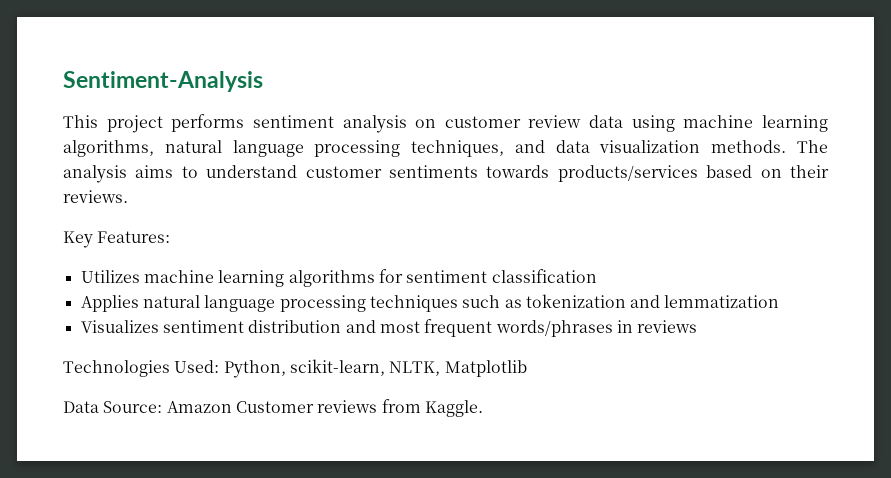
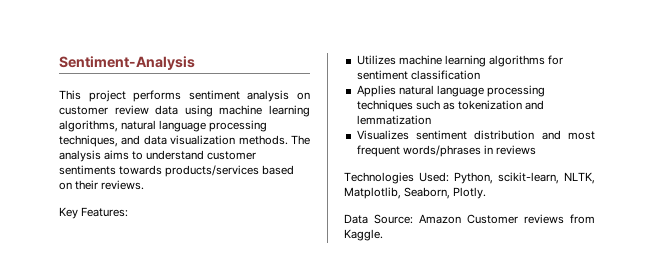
[444,360,527,377] Matplotlib -> [344,187,487,199] Matplotlib, Seaborn, Plotly.

